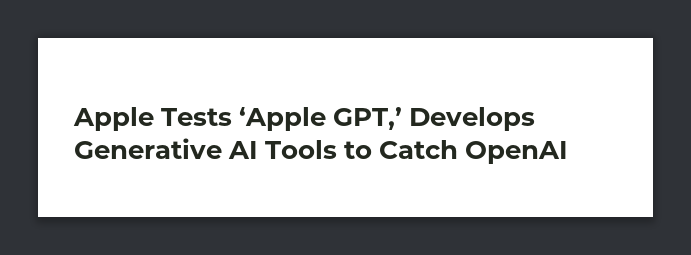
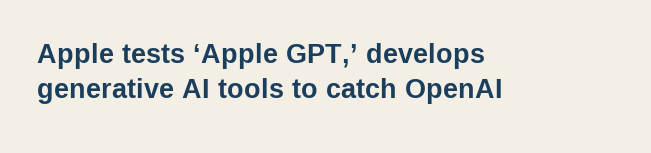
[161,108,233,126] Tests -> [122,44,185,63] tests
[409,107,536,131] [74,138,459,159] Develops Generative AI Tools to Catch -> [366,43,485,69] [37,78,397,104] develops generative AI tools to catch

